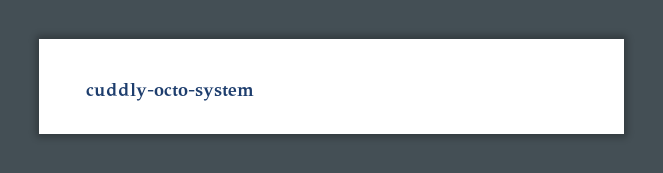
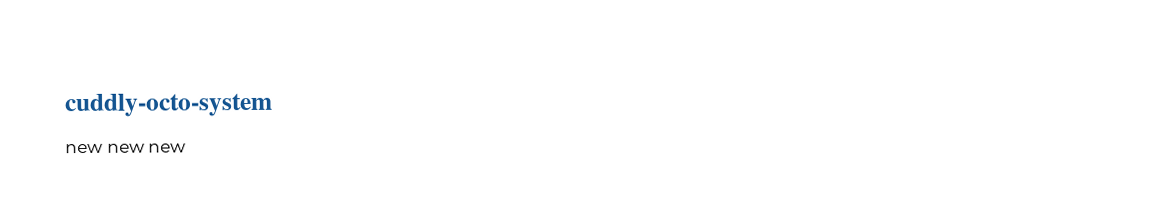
(254, 92) none -> [65,143,187,154] // new new new

